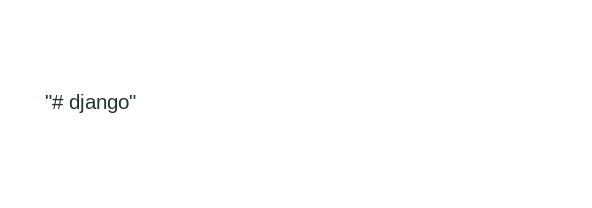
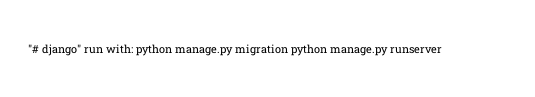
(136, 103) none -> [84,44,442,56] run with: python manage.py migration python manage.py runserver

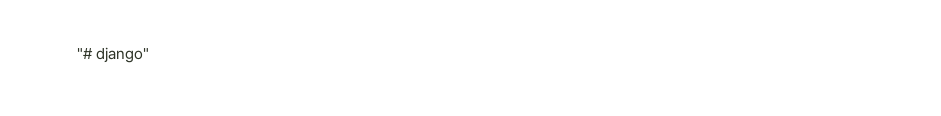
[84,44,442,56] run with: python manage.py migration python manage.py runserver -> (150, 55) none

